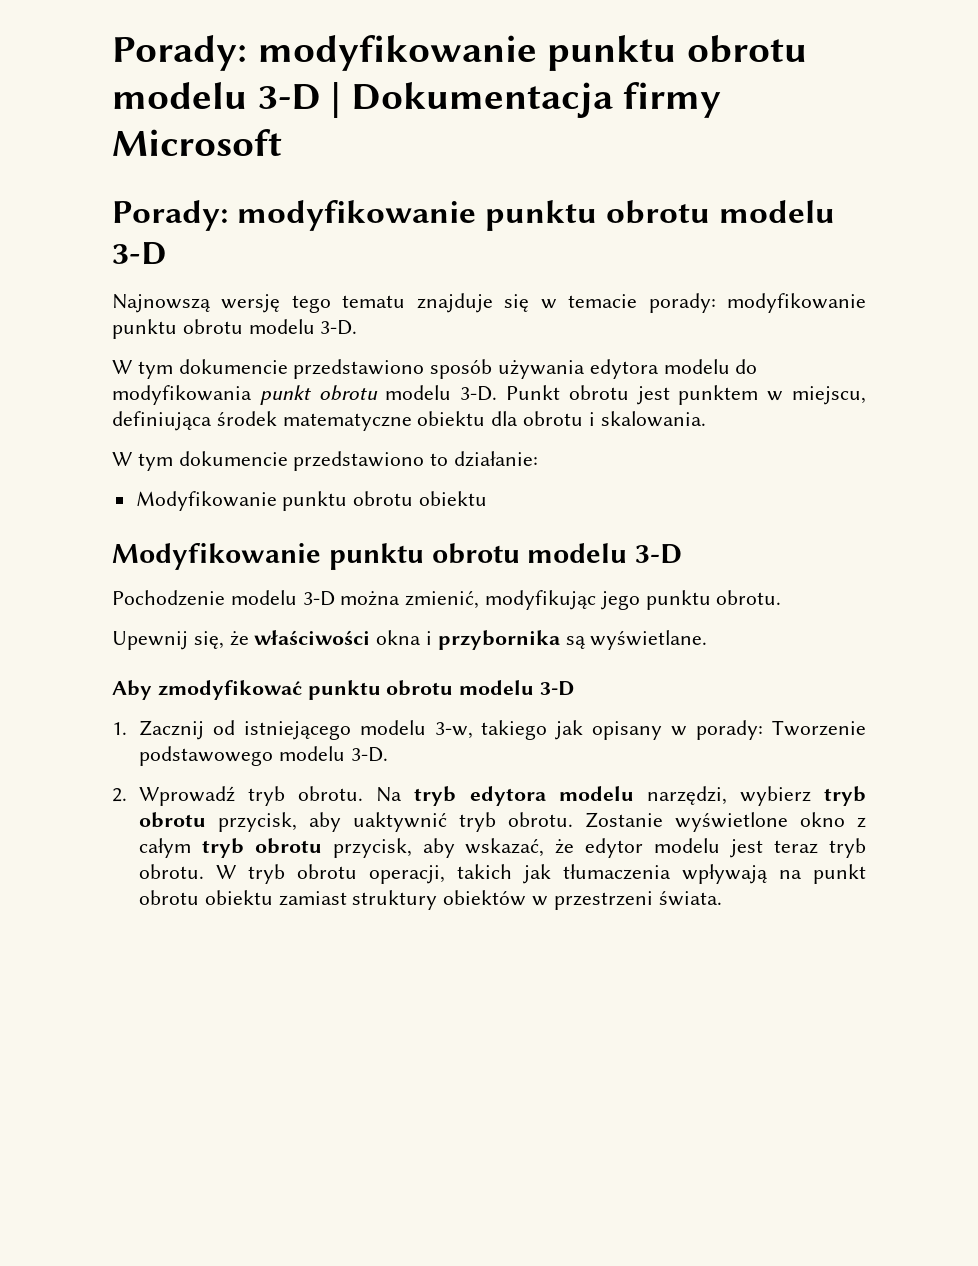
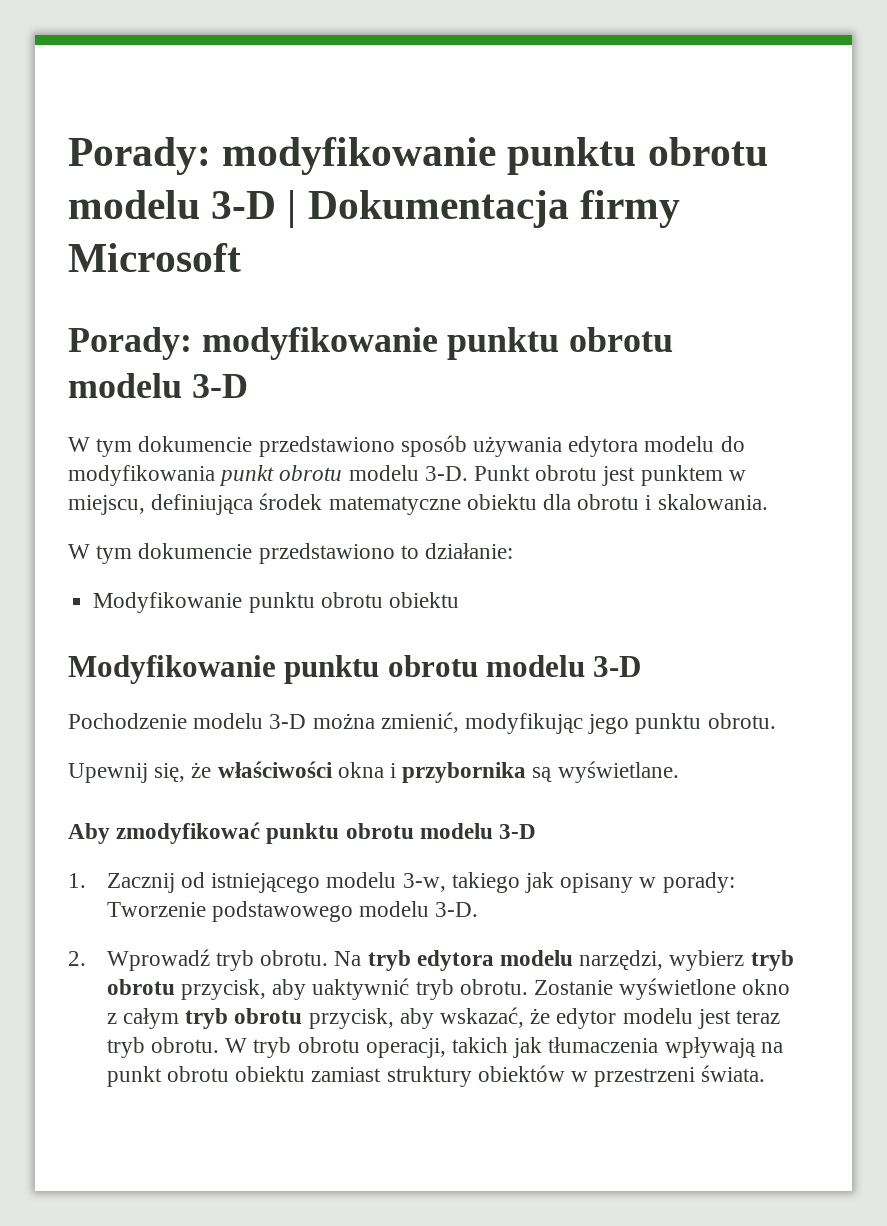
[112,293,867,313] [112,319,358,339] // Najnowszą wersję tego tematu znajduje się w temacie porady: modyfikowanie punktu obrotu modelu 3-D. -> (248, 386) none

